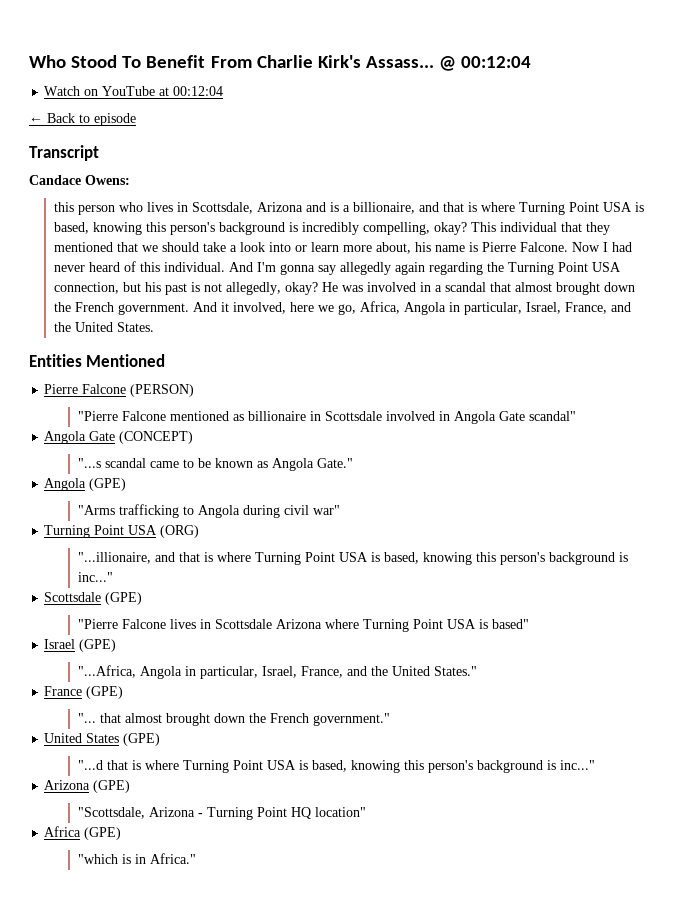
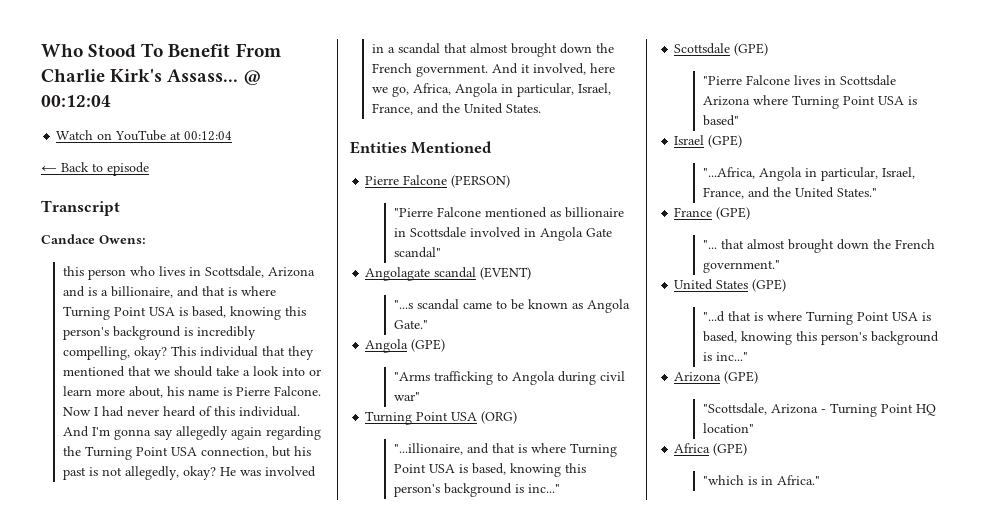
[44,431,194,444] Angola Gate (CONCEPT) -> [365,267,532,281] Angolagate scandal (EVENT)

